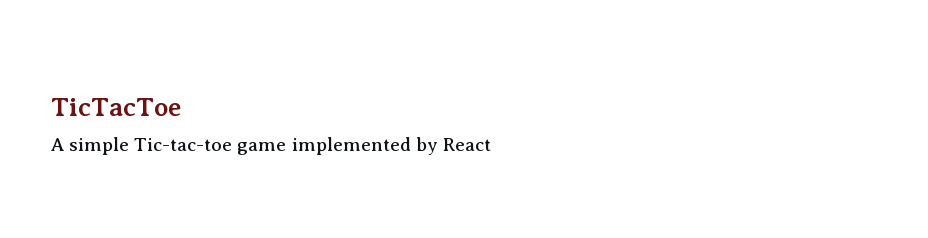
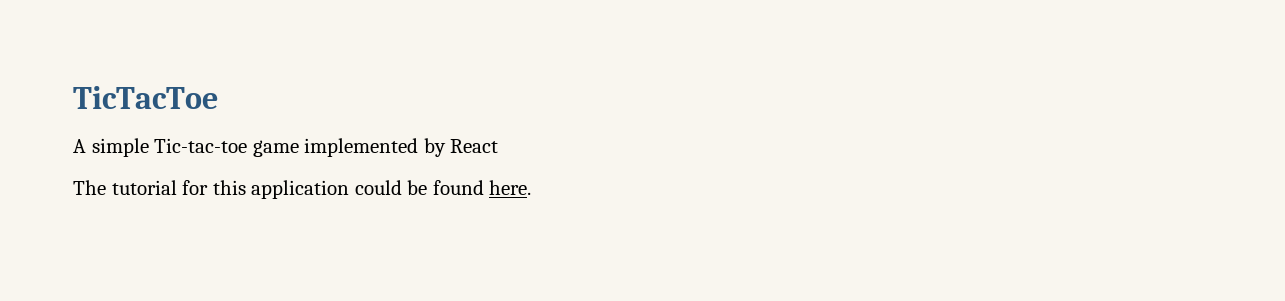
(491, 144) none -> [73,180,532,199] // The tutorial for this application could be found here.

